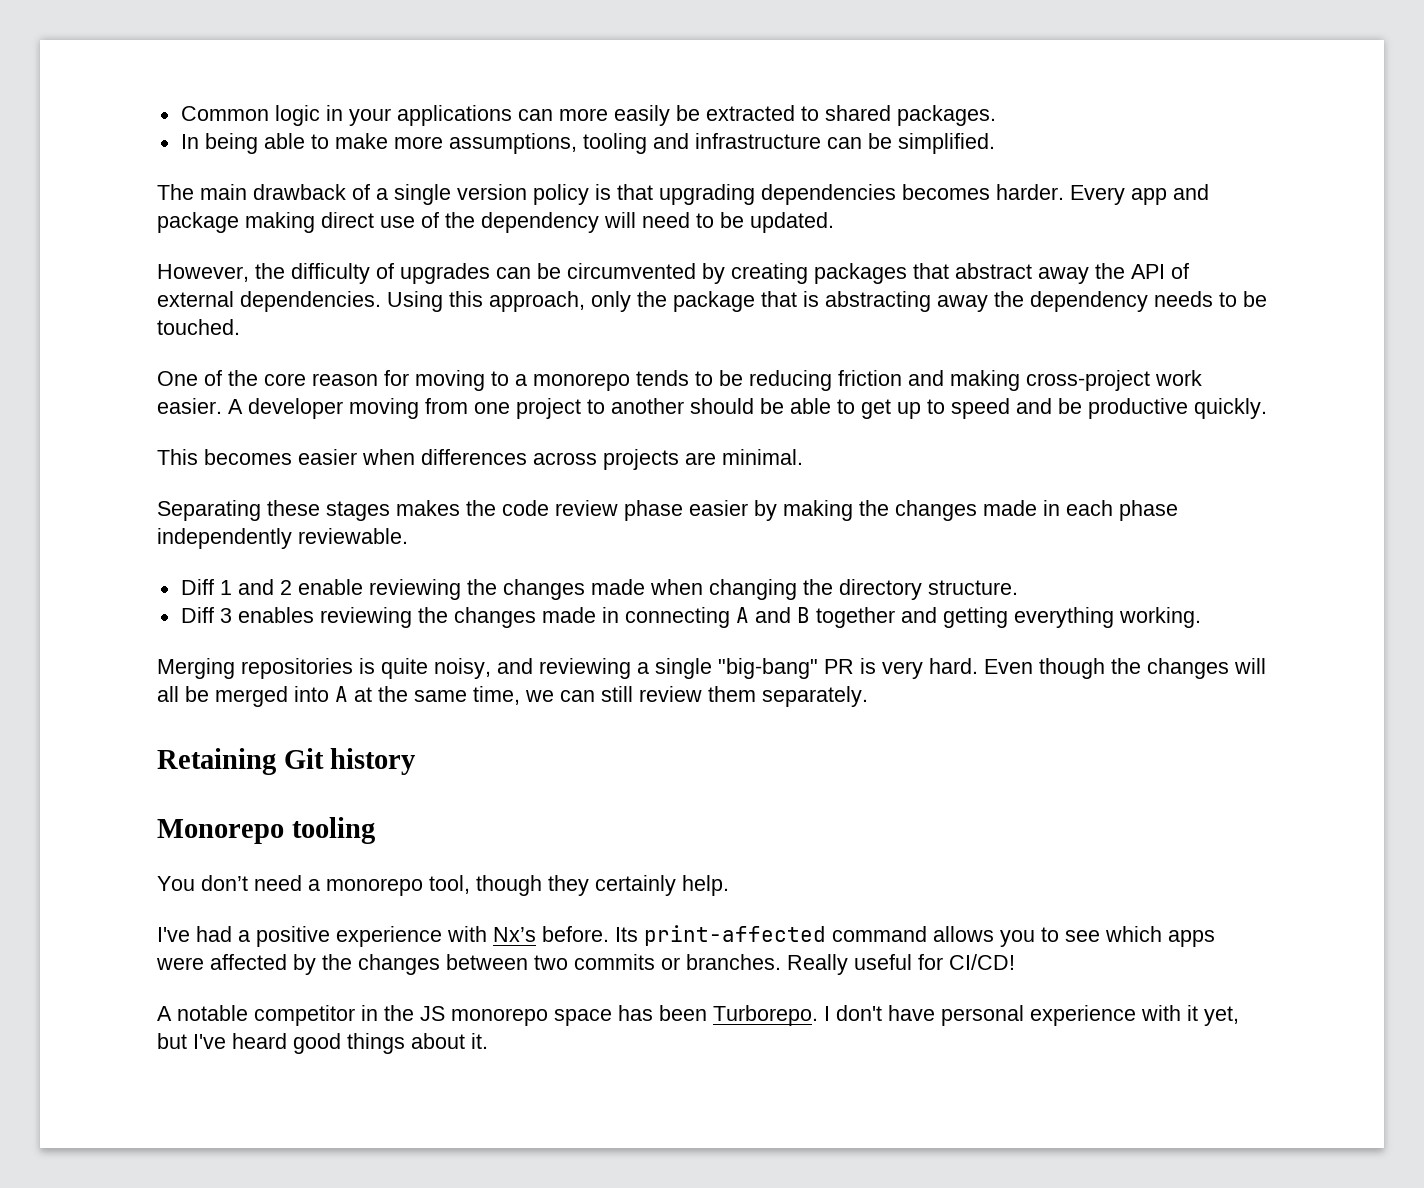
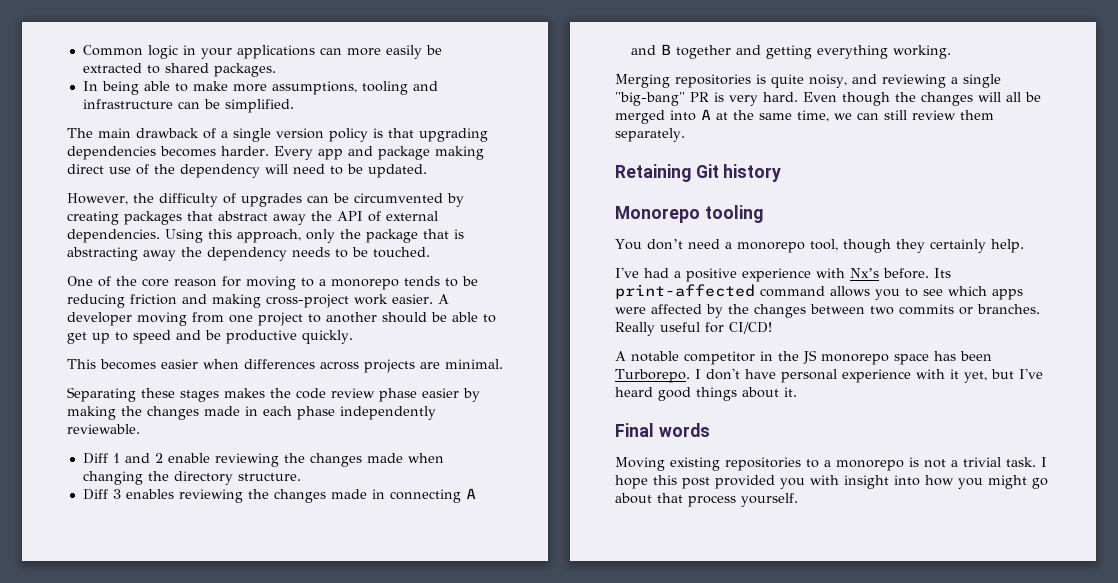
(488, 1041) none -> [615,423,710,437] [615,457,1047,471] [615,475,1048,489] [615,493,798,507] // Final words // Moving existing repositories to a monorepo is not a trivial task. I hope this post provided you with insight into how you might go about that process yourself.

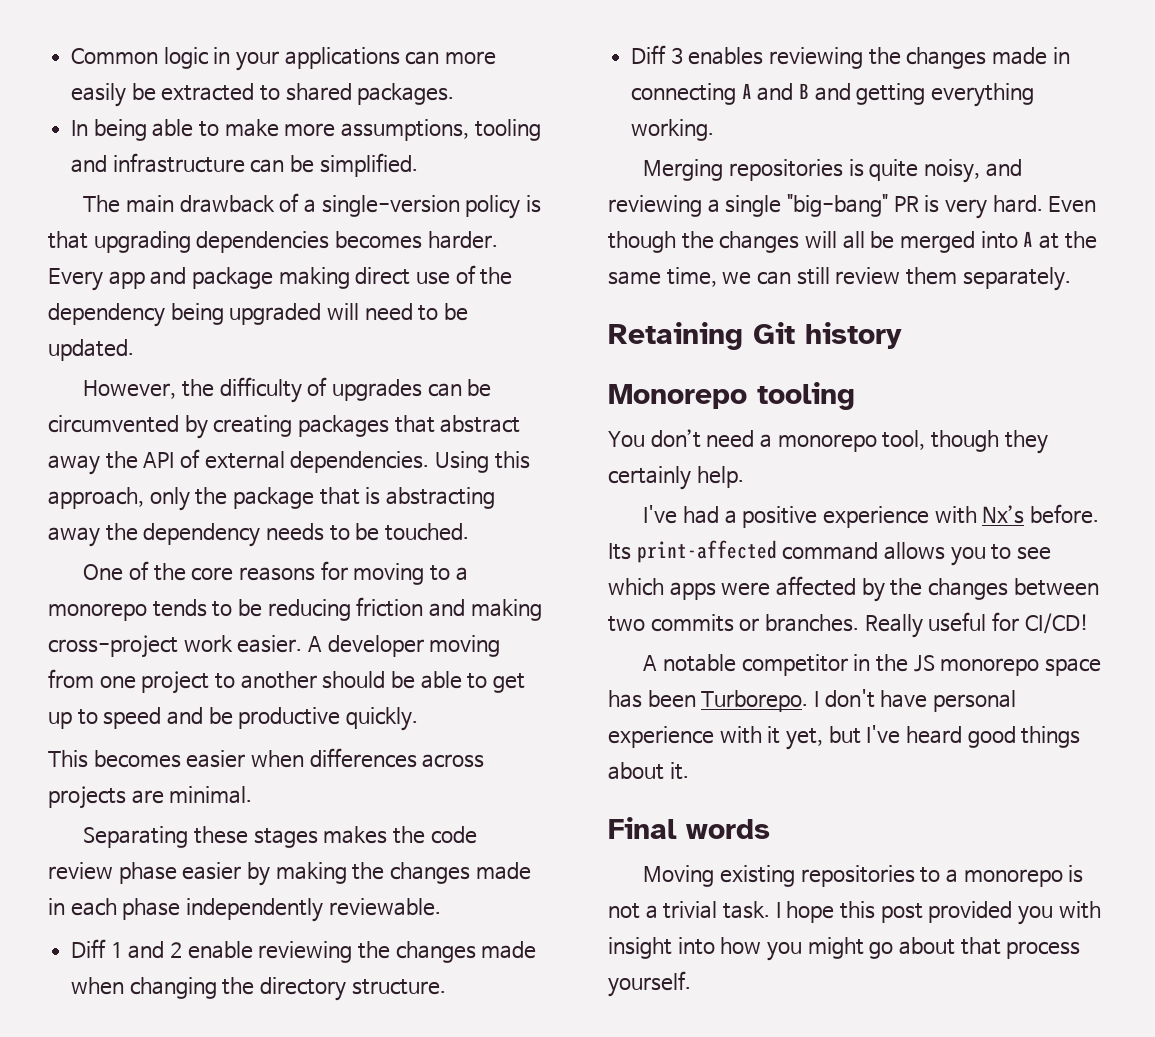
[233,128,324,142] single version -> [321,195,460,217] single-version
(260, 171) none -> [170,303,322,325] being upgraded
[174,279,217,287] reason -> [238,567,315,581] reasons
[675,45,731,59] together -> (810, 91) none

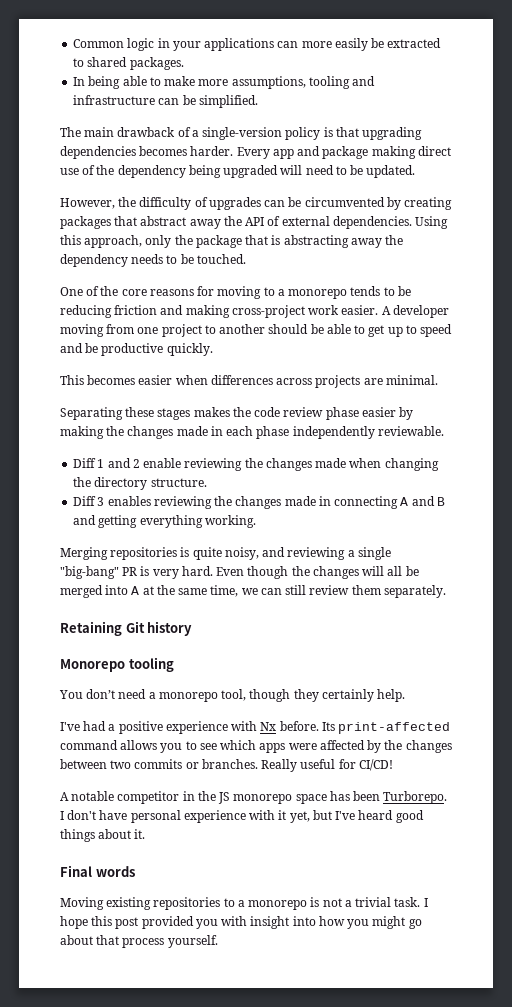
[982,505,1025,524] Nx’s -> [260,722,277,731] Nx

